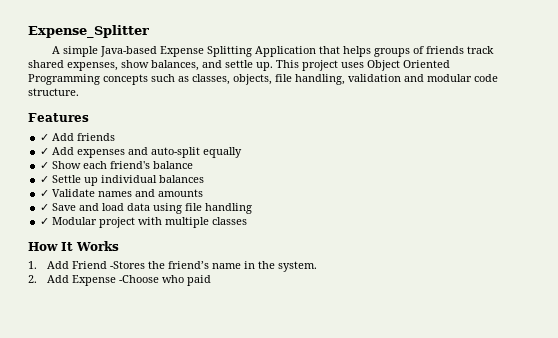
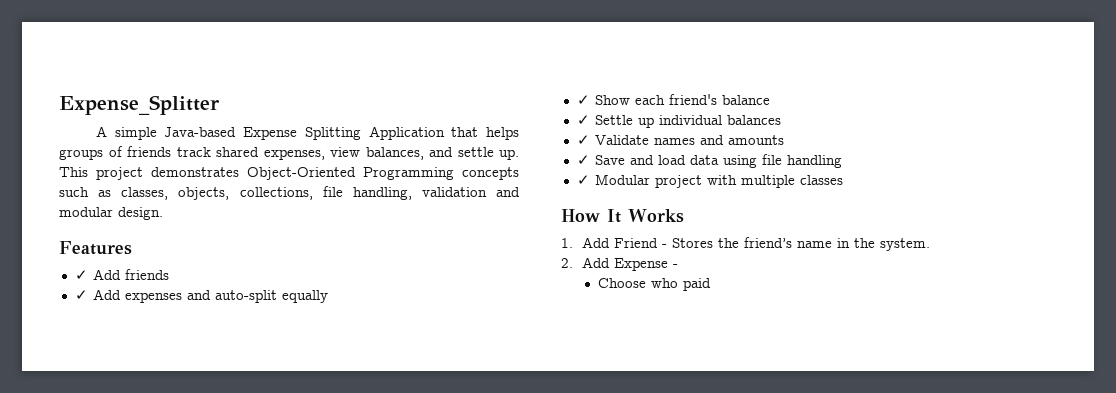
[121,60,149,68] show -> [330,147,360,157] view
[341,60,450,71] uses Object Oriented -> [151,167,356,180] demonstrates Object-Oriented
(272, 79) none -> [239,187,313,200] collections,
[474,74,498,82] [28,88,79,96] code structure. -> [118,207,163,220] design.
[110,261,146,269] -Stores -> [661,238,713,248] - Stores
[119,275,160,283] -Choose -> [672,264,678,268] [597,278,646,288] - // Choose

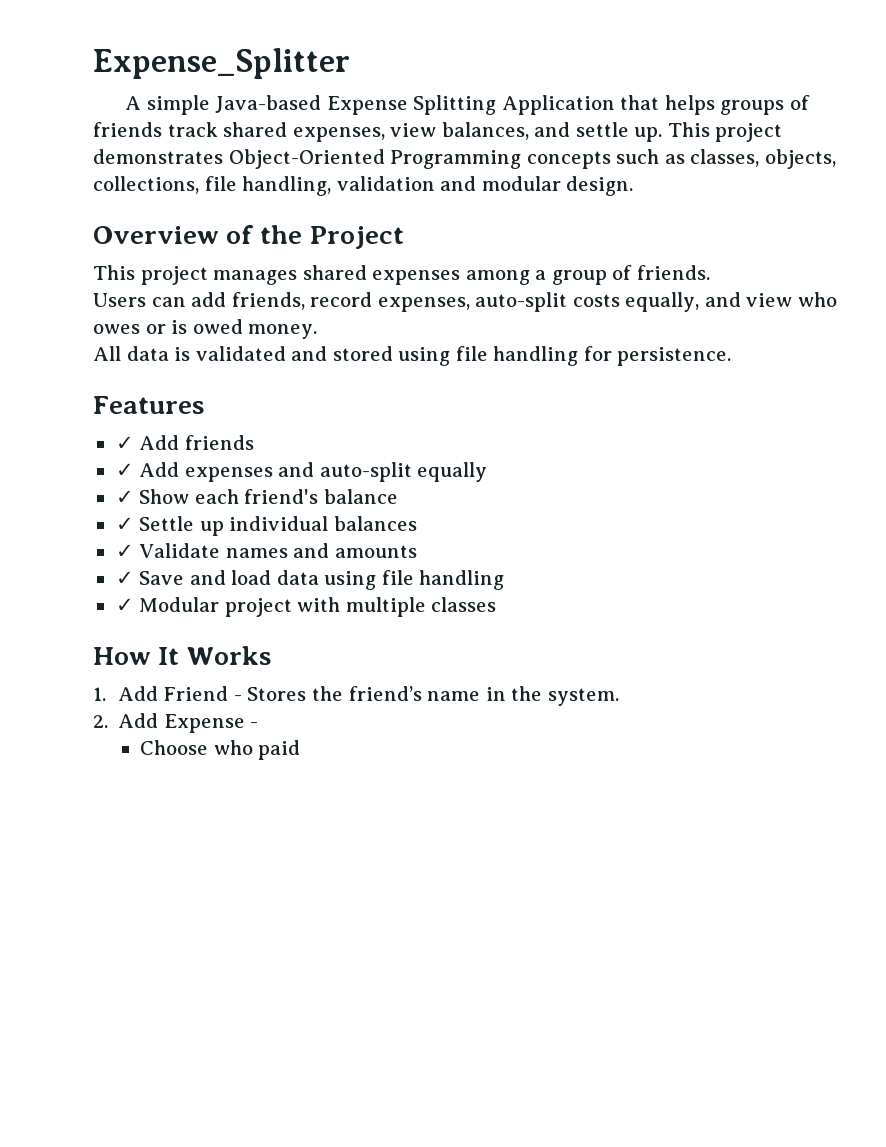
(163, 213) none -> [93,225,405,249] [93,265,710,285] [93,292,837,312] [93,319,318,339] [93,346,732,366] // Overview of the Project // This project manages shared expenses among a group of friends. // Users can add friends, record expenses, auto-split costs equally, and view who owes or is owed money. // All data is validated and stored using file handling for persistence.

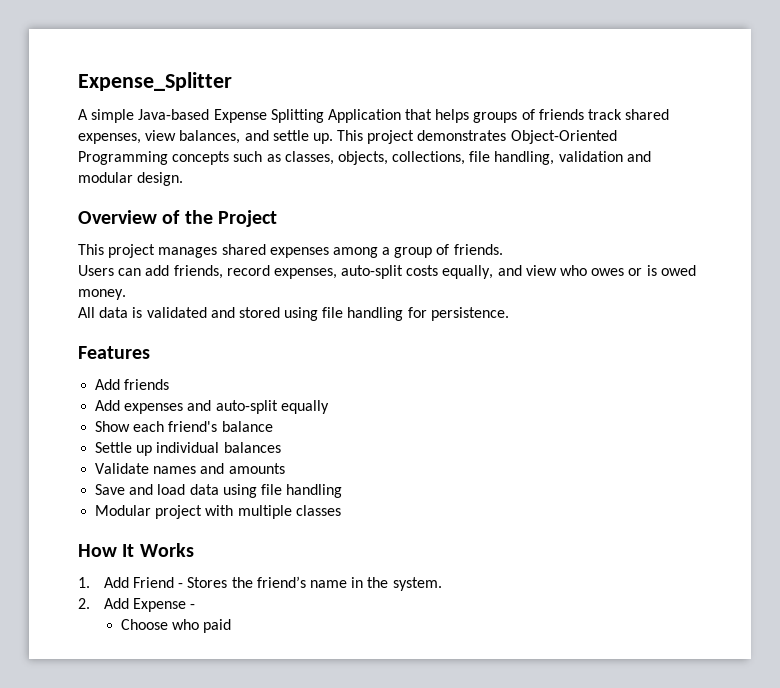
[115,436,134,450] ✓ -> (150, 352) none
[115,463,134,477] ✓ -> (170, 384) none
[115,490,134,504] ✓ -> (329, 407) none
[115,517,134,531] ✓ -> (273, 426) none
[115,544,134,558] ✓ -> (281, 447) none
[115,571,134,585] ✓ -> (285, 468) none
[115,598,134,612] ✓ -> (343, 491) none

